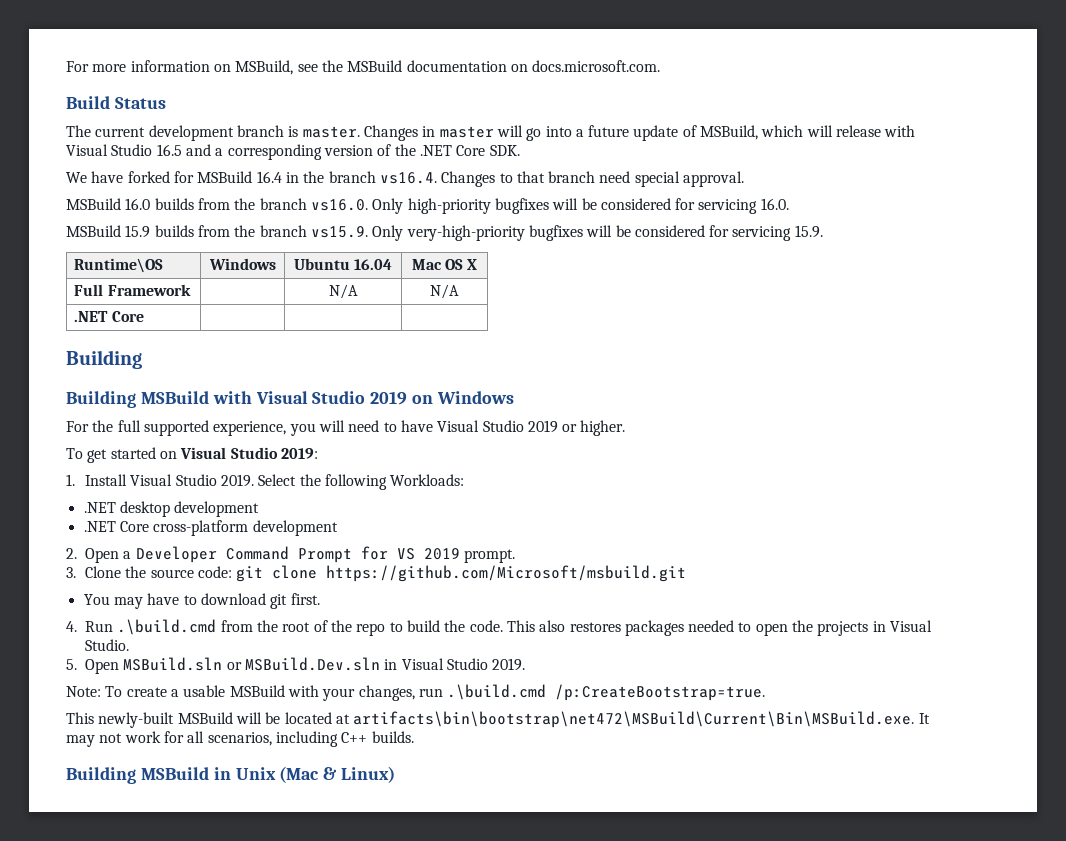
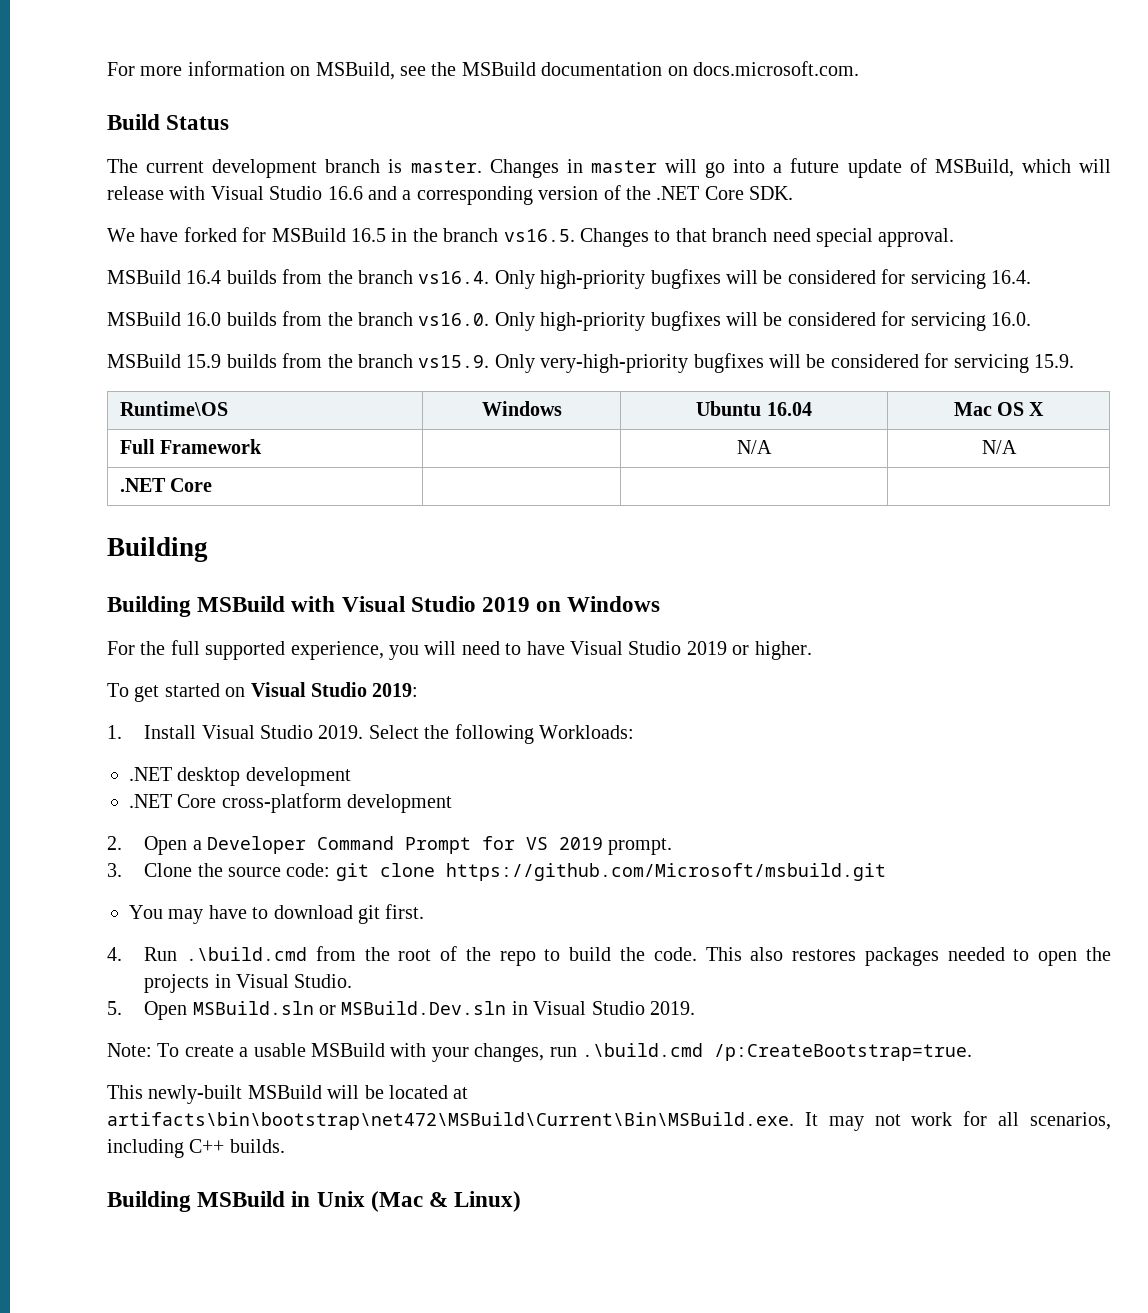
[156,144,182,156] 16.5 -> [327,186,363,200] 16.6
[256,171,282,183] 16.4 -> [351,228,386,242] 16.5
[379,172,437,184] vs16.4. -> [503,229,575,242] vs16.5.
(745, 179) none -> [107,269,1031,289] // MSBuild 16.4 builds from the branch vs16.4. Only high-priority bugfixes will be considered for servicing 16.4.

